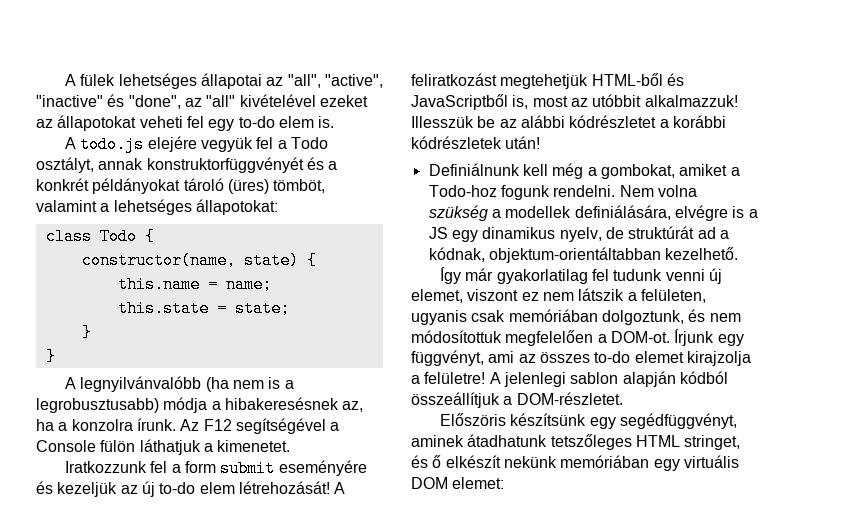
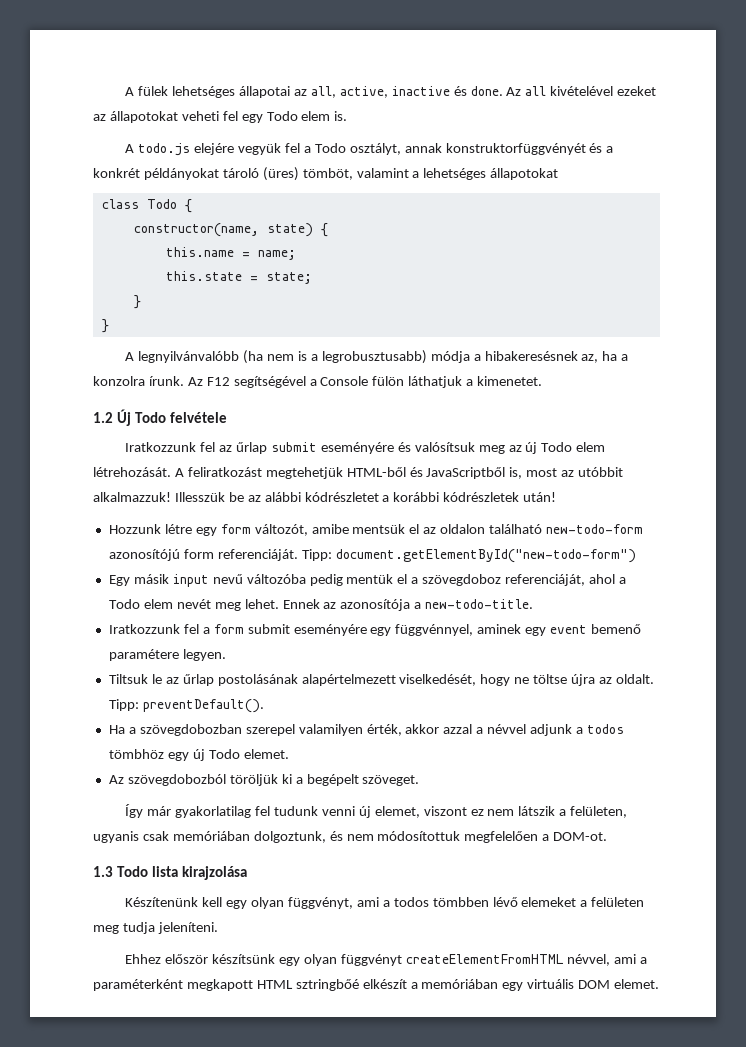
[287,74,383,88] [36,94,236,109] "all", "active", "inactive" és "done", az "all" -> [310,86,547,98] all, active, inactive és done. Az all
[238,116,275,128] to-do -> [266,111,298,121] Todo
[195,199,278,215] állapotokat: -> [490,168,559,180] állapotokat
[65,461,217,473] // Iratkozzunk fel a form -> [93,409,228,426] [125,442,268,454] // 1.2 Új Todo felvétele // Iratkozzunk fel az űrlap
[57,481,330,497] kezeljük az új to-do elem létrehozását! -> [414,442,606,454] [93,467,171,477] valósítsuk meg az új Todo elem létrehozását.
[428,163,740,179] [428,185,697,200] [428,205,758,221] [428,226,729,242] [428,247,739,263] Definiálnunk kell még a gombokat, amiket a Todo-hoz fogunk rendelni. Nem volna szükség a modellek definiálására, elvégre is a JS egy dinamikus nyelv, de struktúrát ad a kódnak, objektum-orientáltabban kezelhető. -> [108,524,644,536] [108,549,636,563] [108,574,626,587] [108,599,534,611] [108,624,642,636] [108,649,226,661] [108,674,654,686] [108,699,264,713] [108,724,624,736] [108,749,289,761] [108,774,420,786] Hozzunk létre egy form változót, amibe mentsük el az oldalon található new-todo-form azonosítójú form referenciáját. Tipp: document.getElementById("new-todo-form") // Egy másik input nevű változóba pedig mentük el a szövegdoboz referenciáját, ahol a Todo elem nevét meg lehet. Ennek az azonosítója a new-todo-title. // Iratkozzunk fel a form submit eseményére egy függvénnyel, aminek egy event bemenő paramétere legyen. // Tiltsuk le az űrlap postolásának alapértelmezett viselkedését, hogy ne töltse újra az oldalt. Tipp: preventDefault(). // Ha a szövegdobozban szerepel valamilyen érték, akkor azzal a névvel adjunk a todos tömbhöz egy új Todo elemet. // Az szövegdobozból töröljük ki a begépelt szöveget.
[674,329,744,346] [411,350,751,366] [411,371,728,387] [411,392,623,408] [440,413,738,429] [411,434,741,450] [411,455,557,468] Írjunk egy függvényt, ami az összes to-do elemet kirajzolja a felületre! A jelenlegi sablon alapján kódból összeállítjuk a DOM-részletet. // Előszöris készítsünk egy segédfüggvényt, aminek átadhatunk tetszőleges HTML stringet, és ő elkészít nekünk -> [93,866,248,880] [125,897,645,909] [93,922,218,934] [125,954,647,966] [93,979,418,991] // 1.3 Todo lista kirajzolása // Készítenünk kell egy olyan függvényt, ami a todos tömbben lévő elemeket a felületen meg tudja jeleníteni. // Ehhez először készítsünk egy olyan függvényt createElementFromHTML névvel, ami a paraméterként megkapott HTML sztringbőé elkészít a
[452,477,505,489] elemet: -> [614,979,660,989] elemet.

